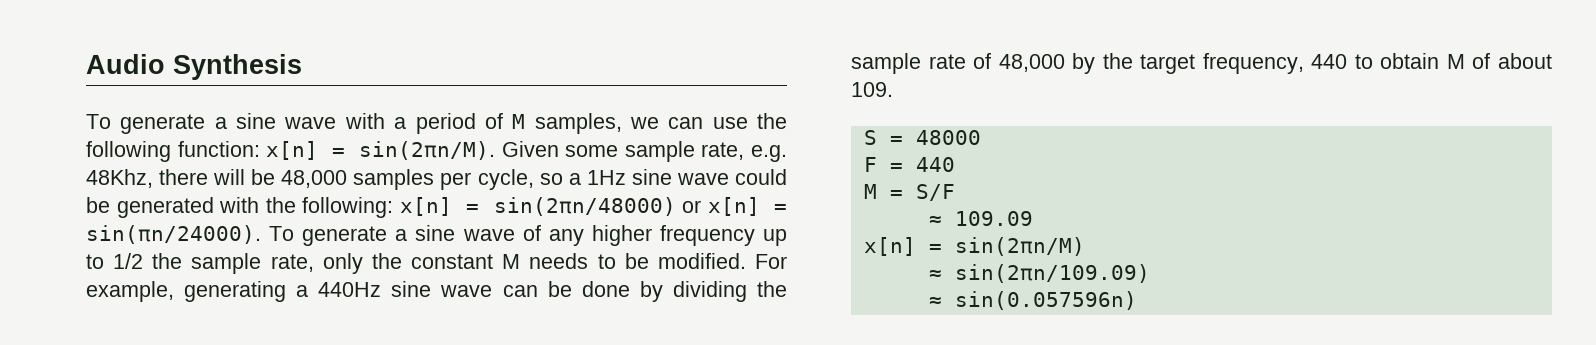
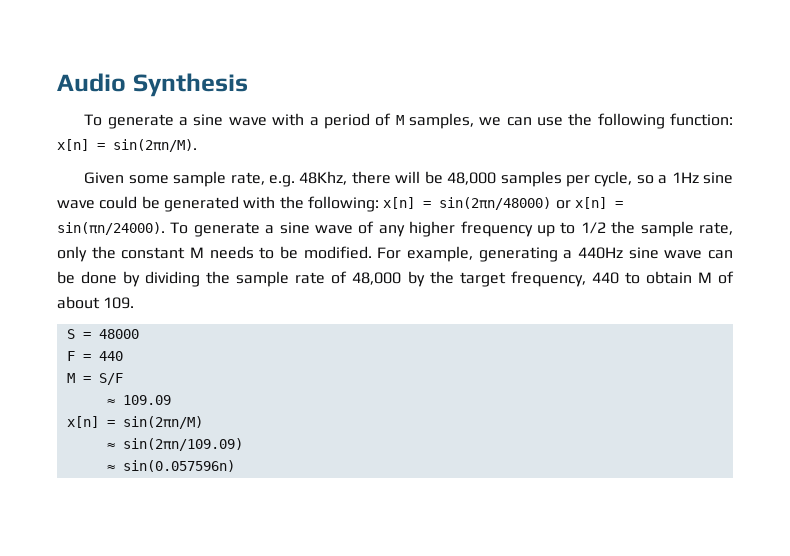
(496, 150) none -> (197, 145) //

